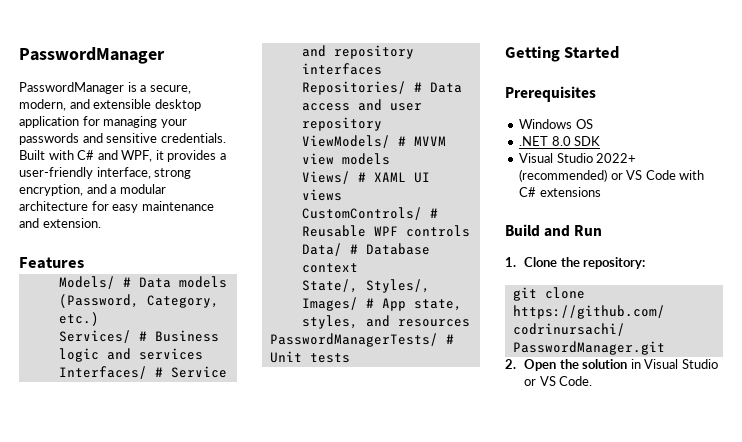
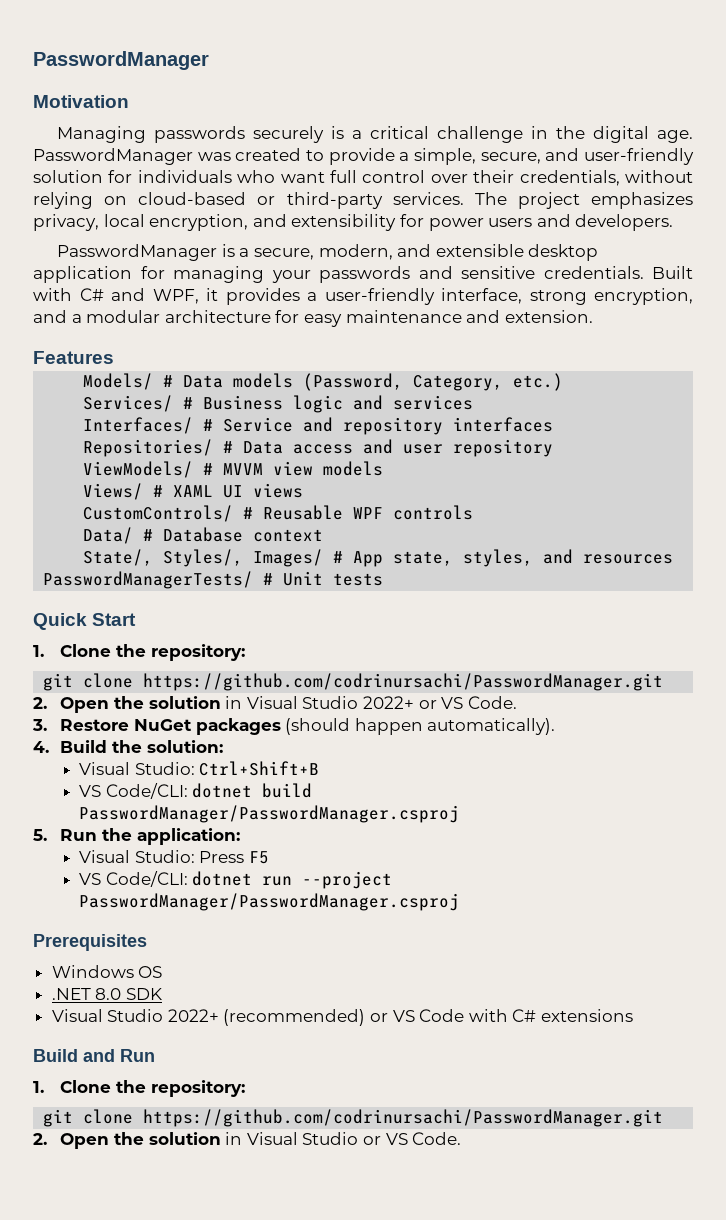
[19,47,165,64] PasswordManager -> [33,51,209,70] [33,95,129,108] [57,126,693,143] [33,148,694,165] [33,170,693,186] [33,192,693,209] [33,214,674,231] PasswordManager // Motivation // Managing passwords securely is a critical challenge in the digital age. PasswordManager was created to provide a simple, secure, and user-friendly solution for individuals who want full control over their credentials, without relying on cloud-based or third-party services. The project emphasizes privacy, local encryption, and extensibility for power users and developers.
[505,46,620,62] Getting Started -> [33,613,137,630] [33,644,245,661] [43,673,664,691] [33,696,517,713] [32,718,556,735] [33,740,223,753] [79,761,320,776] [79,783,313,799] [79,805,460,823] [33,828,240,845] [79,850,269,864] [79,871,393,889] [79,893,460,911] Quick Start // 1. Clone the repository: // git clone https://github.com/codrinursachi/PasswordManager.git // 2. Open the solution in Visual Studio 2022+ or VS Code. // 3. Restore NuGet packages (should happen automatically). // 4. Build the solution: // Visual Studio: Ctrl+Shift+B // VS Code/CLI: dotnet build PasswordManager/PasswordManager.csproj // 5. Run the application: // Visual Studio: Press F5 // VS Code/CLI: dotnet run --project PasswordManager/PasswordManager.csproj

